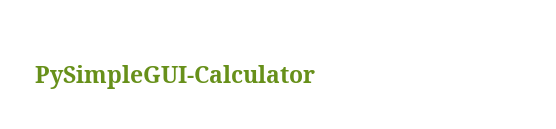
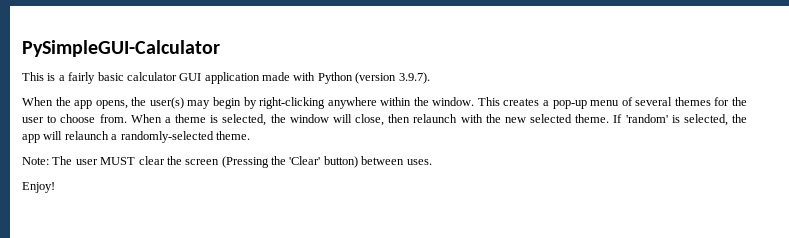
(315, 77) none -> [22,72,430,84] [22,97,748,109] [22,114,747,126] [22,131,250,143] [22,156,432,168] [22,182,55,193] // This is a fairly basic calculator GUI application made with Python (version 3.9.7). // When the app opens, the user(s) may begin by right-clicking anywhere within the window. This creates a pop-up menu of several themes for the user to choose from. When a theme is selected, the window will close, then relaunch with the new selected theme. If 'random' is selected, the app will relaunch a randomly-selected theme. // Note: The user MUST clear the screen (Pressing the 'Clear' button) between uses. // Enjoy!

